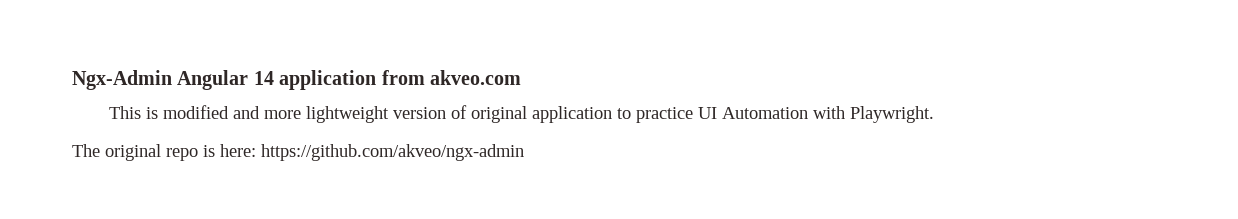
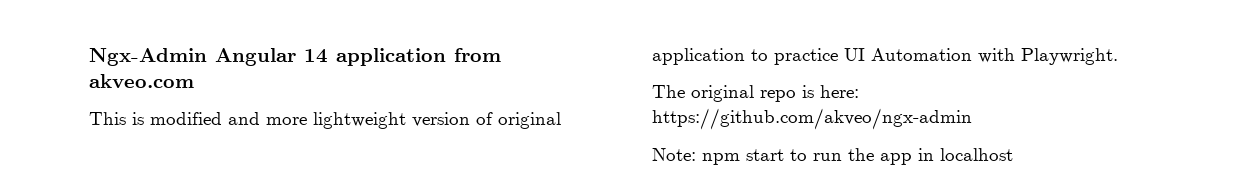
(524, 152) none -> [652,148,1013,165] // Note: npm start to run the app in localhost

